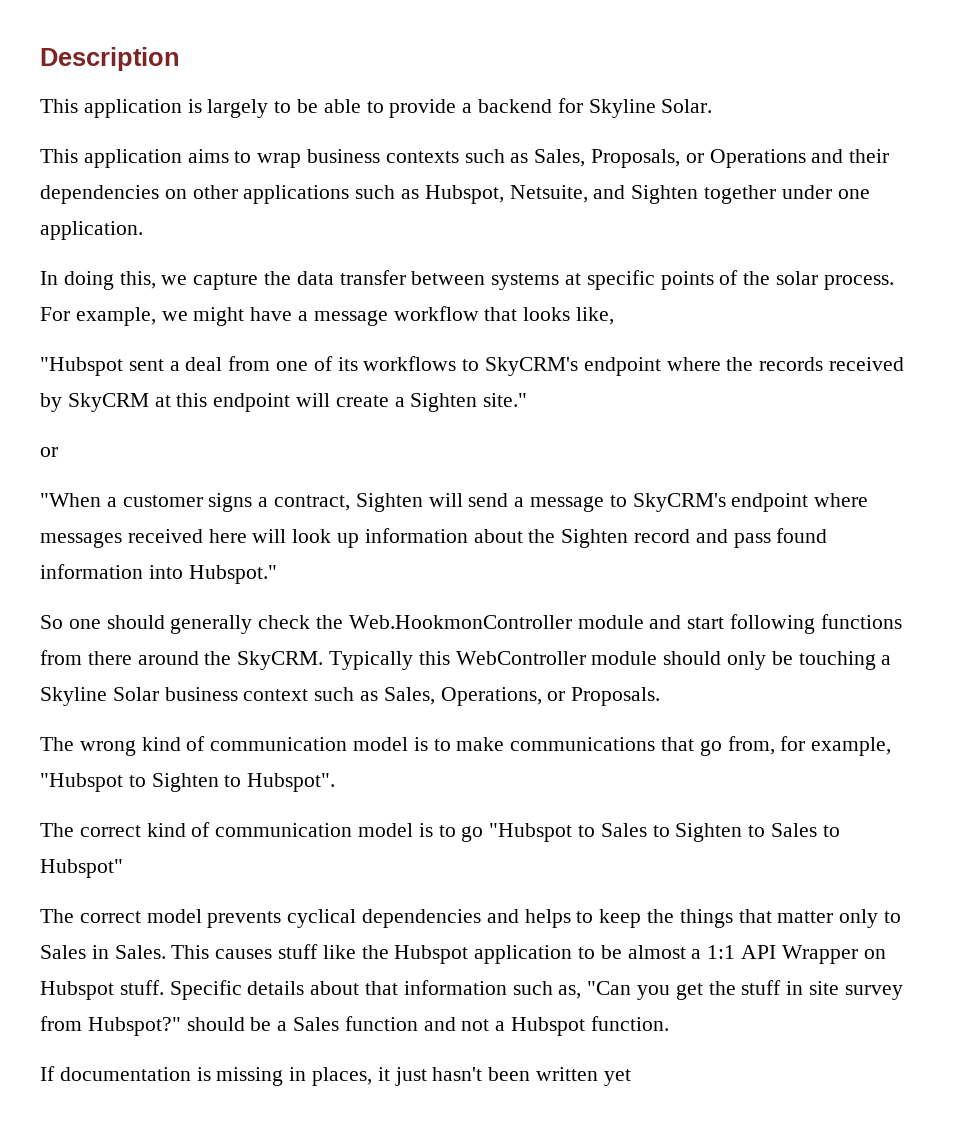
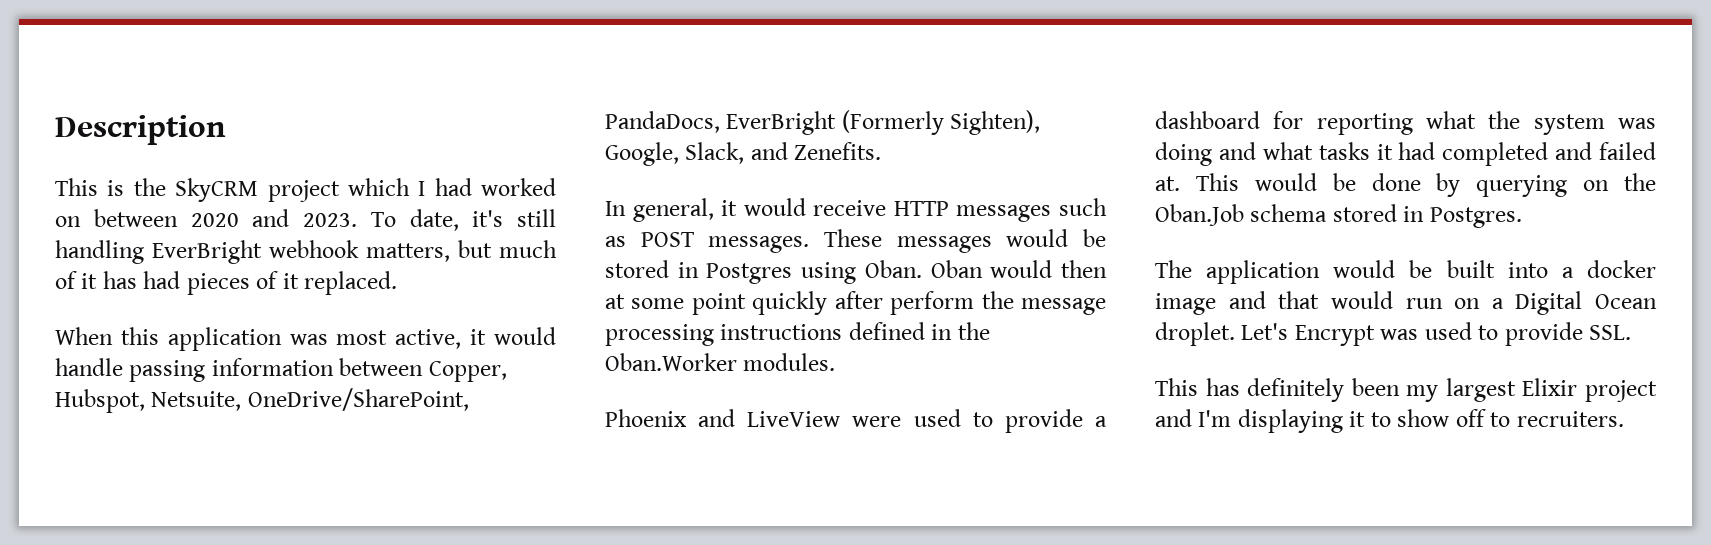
[83,98,713,118] [40,149,890,168] [40,185,870,204] [40,221,143,240] [40,270,894,290] [40,306,615,326] [40,356,905,376] [40,393,528,412] [40,447,58,457] [40,493,869,512] [40,528,828,548] [40,564,277,584] [40,614,902,634] [40,650,892,670] [40,687,661,706] [40,736,892,756] [40,773,336,792] [40,822,840,842] [40,859,123,878] [40,909,902,928] [40,944,886,964] [40,980,903,1000] [40,1016,669,1036] [40,1066,631,1086] application is largely to be able to provide a backend for Skyline Solar. // This application aims to wrap business contexts such as Sales, Proposals, or Operations and their dependencies on other applications such as Hubspot, Netsuite, and Sighten together under one application. // In doing this, we capture the data transfer between systems at specific points of the solar process. For example, we might have a message workflow that looks like, // "Hubspot sent a deal from one of its workflows to SkyCRM's endpoint where the records received by SkyCRM at this endpoint will create a Sighten site." // or // "When a customer signs a contract, Sighten will send a message to SkyCRM's endpoint where messages received here will look up information about the Sighten record and pass found information into Hubspot." // So one should generally check the Web.HookmonController module and start following functions from there around the SkyCRM. Typically this WebController module should only be touching a Skyline Solar business context such as Sales, Operations, or Proposals. // The wrong kind of communication model is to make communications that go from, for example, "Hubspot to Sighten to Hubspot". // The correct kind of communication model is to go "Hubspot to Sales to Sighten to Sales to Hubspot" // The correct model prevents cyclical dependencies and helps to keep the things that matter only to Sales in Sales. This causes stuff like the Hubspot application to be almost a 1:1 API Wrapper on Hubspot stuff. Specific details about that information such as, "Can you get the stuff in site survey from Hubspot?" should be a Sales function and not a Hubspot function. // If documentation is missing in places, it just hasn't been written yet -> [107,178,556,202] [55,209,556,231] [55,240,557,264] [55,271,398,295] [55,327,556,351] [55,358,507,382] [55,388,469,413] [605,110,1041,135] [605,142,882,166] [605,198,1107,222] [605,229,1106,253] [605,260,1107,284] [605,291,1106,315] [605,322,990,346] [605,353,836,371] [605,409,1107,433] [1155,111,1656,135] [1155,142,1656,166] [1155,173,1656,197] [1155,204,1522,228] [1155,260,1656,284] [1155,291,1657,315] [1155,322,1632,346] [1155,378,1657,402] [1155,409,1624,433] is the SkyCRM project which I had worked on between 2020 and 2023. To date, it's still handling EverBright webhook matters, but much of it has had pieces of it replaced. // When this application was most active, it would handle passing information between Copper, Hubspot, Netsuite, OneDrive/SharePoint, PandaDocs, EverBright (Formerly Sighten), Google, Slack, and Zenefits. // In general, it would receive HTTP messages such as POST messages. These messages would be stored in Postgres using Oban. Oban would then at some point quickly after perform the message processing instructions defined in the Oban.Worker modules. // Phoenix and LiveView were used to provide a dashboard for reporting what the system was doing and what tasks it had completed and failed at. This would be done by querying on the Oban.Job schema stored in Postgres. // The application would be built into a docker image and that would run on a Digital Ocean droplet. Let's Encrypt was used to provide SSL. // This has definitely been my largest Elixir project and I'm displaying it to show off to recruiters.

